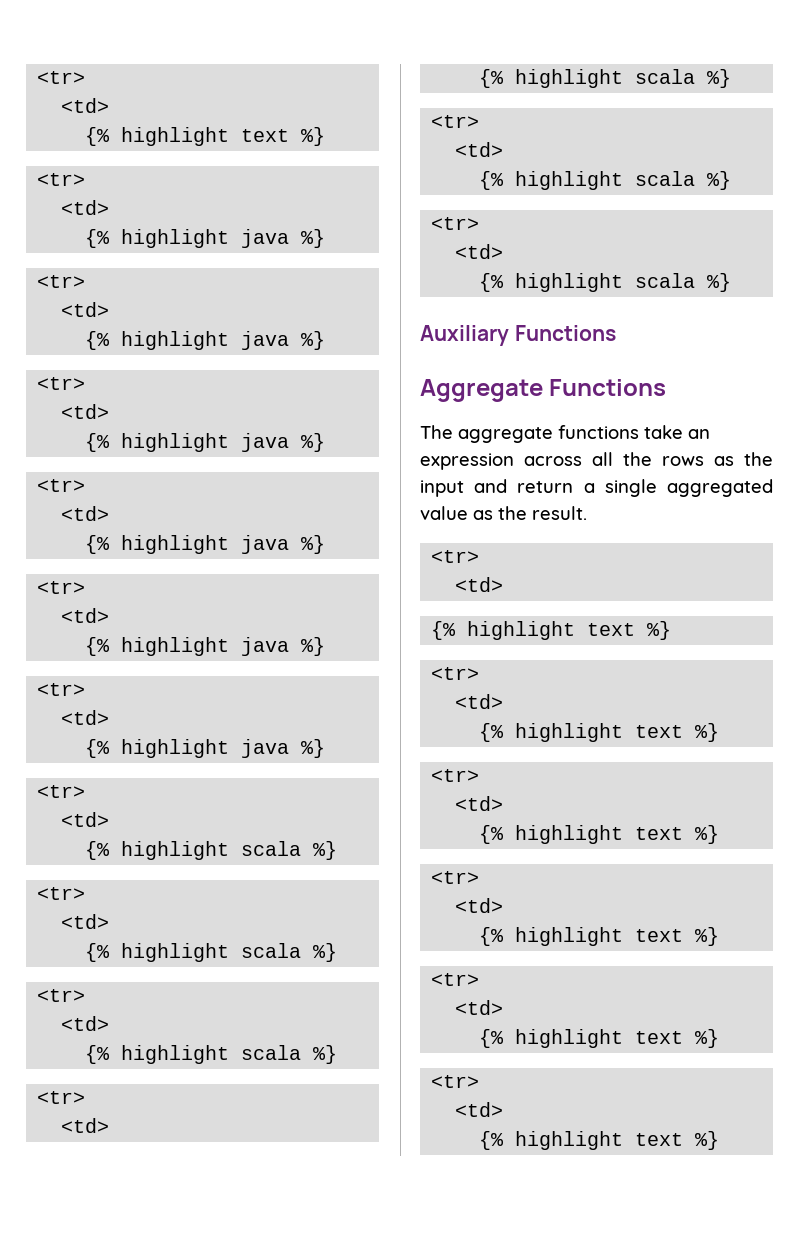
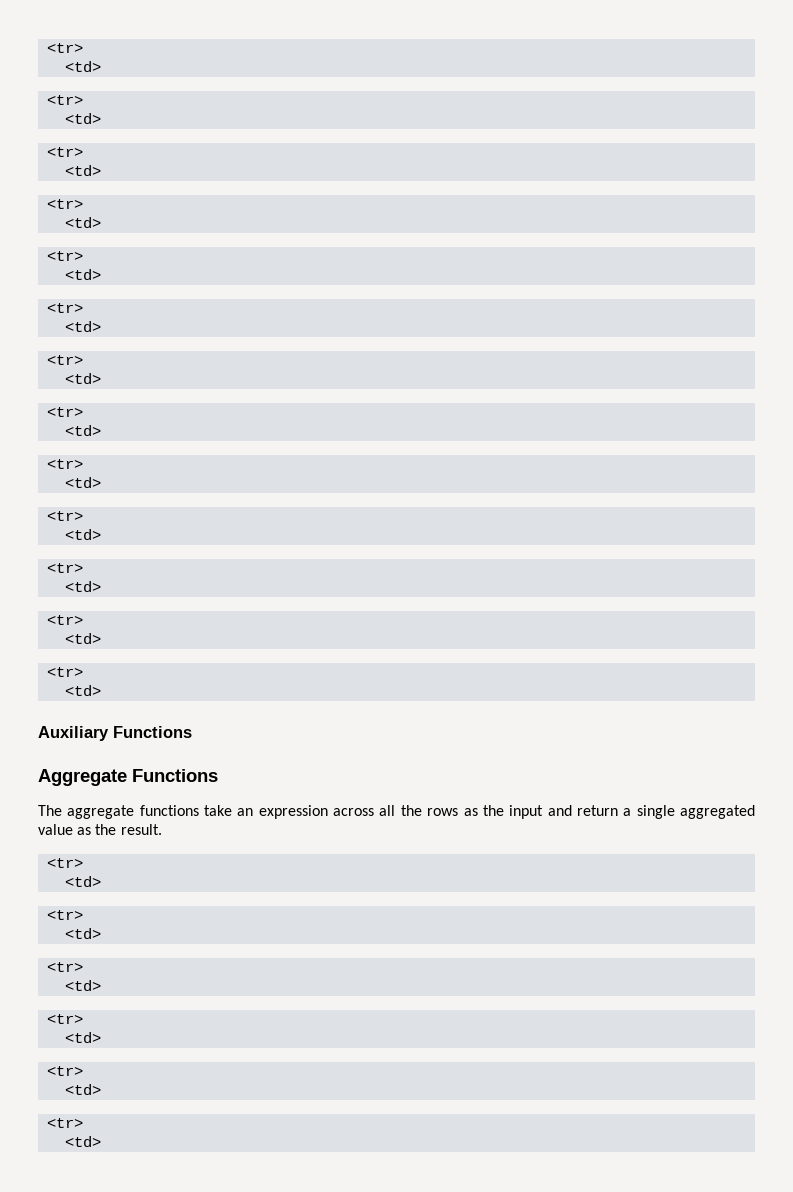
[37,71,86,84] [61,98,110,113] [85,127,326,146] [37,173,86,186] [61,200,110,215] [85,229,326,248] [37,275,86,288] [61,302,110,317] [85,331,326,350] [37,377,86,390] [61,404,110,419] [85,433,326,452] [37,479,86,492] [61,506,110,521] [85,535,326,554] [37,581,86,594] [61,608,110,623] [85,637,326,656] [37,683,86,696] [61,710,110,725] [85,739,326,758] [37,785,86,798] [61,812,110,827] [85,841,338,860] [37,887,86,900] [61,914,110,929] [85,943,338,962] [37,989,86,1002] [61,1016,110,1031] [85,1045,338,1064] [37,1091,86,1104] [61,1118,110,1133] [479,69,732,88] [431,115,480,128] [455,142,504,157] [479,171,732,190] [431,217,480,230] [455,244,504,259] [479,273,732,292] <tr> // <td> // {% highlight text %} // <tr> // <td> // {% highlight java %} // <tr> // <td> // {% highlight java %} // <tr> // <td> // {% highlight java %} // <tr> // <td> // {% highlight java %} // <tr> // <td> // {% highlight java %} // <tr> // <td> // {% highlight java %} // <tr> // <td> // {% highlight scala %} // <tr> // <td> // {% highlight scala %} // <tr> // <td> // {% highlight scala %} // <tr> // <td> // {% highlight scala %} // <tr> // <td> // {% highlight scala %} // <tr> // <td> // {% highlight scala %} -> [47,43,84,53] [65,61,102,72] [47,95,84,105] [65,113,102,124] [47,147,84,157] [65,165,102,176] [47,199,84,209] [65,217,102,228] [47,251,84,261] [65,269,102,280] [47,303,84,313] [65,321,102,332] [47,355,84,365] [65,373,102,384] [47,407,84,417] [65,425,102,436] [47,459,84,469] [65,477,102,488] [47,511,84,521] [65,529,102,540] [47,563,84,573] [65,581,102,592] [47,615,84,625] [65,633,102,644] [47,667,84,677] [65,685,102,696] <tr> // <td> // <tr> // <td> // <tr> // <td> // <tr> // <td> // <tr> // <td> // <tr> // <td> // <tr> // <td> // <tr> // <td> // <tr> // <td> // <tr> // <td> // <tr> // <td> // <tr> // <td> // <tr> // <td>
[431,621,672,640] [431,667,480,680] [455,694,504,709] [479,723,720,742] [431,769,480,782] [455,796,504,811] [479,825,720,844] [431,871,480,884] [455,898,504,913] [479,927,720,946] [431,973,480,986] [455,1000,504,1015] [479,1029,720,1048] [431,1075,480,1088] [455,1102,504,1117] [479,1131,720,1150] {% highlight text %} // <tr> // <td> // {% highlight text %} // <tr> // <td> // {% highlight text %} // <tr> // <td> // {% highlight text %} // <tr> // <td> // {% highlight text %} // <tr> // <td> // {% highlight text %} -> [47,910,84,920] [65,928,102,939] [47,962,84,972] [65,980,102,991] [47,1014,84,1024] [65,1032,102,1043] [47,1066,84,1076] [65,1084,102,1095] [47,1118,84,1128] [65,1136,102,1147] <tr> // <td> // <tr> // <td> // <tr> // <td> // <tr> // <td> // <tr> // <td>

